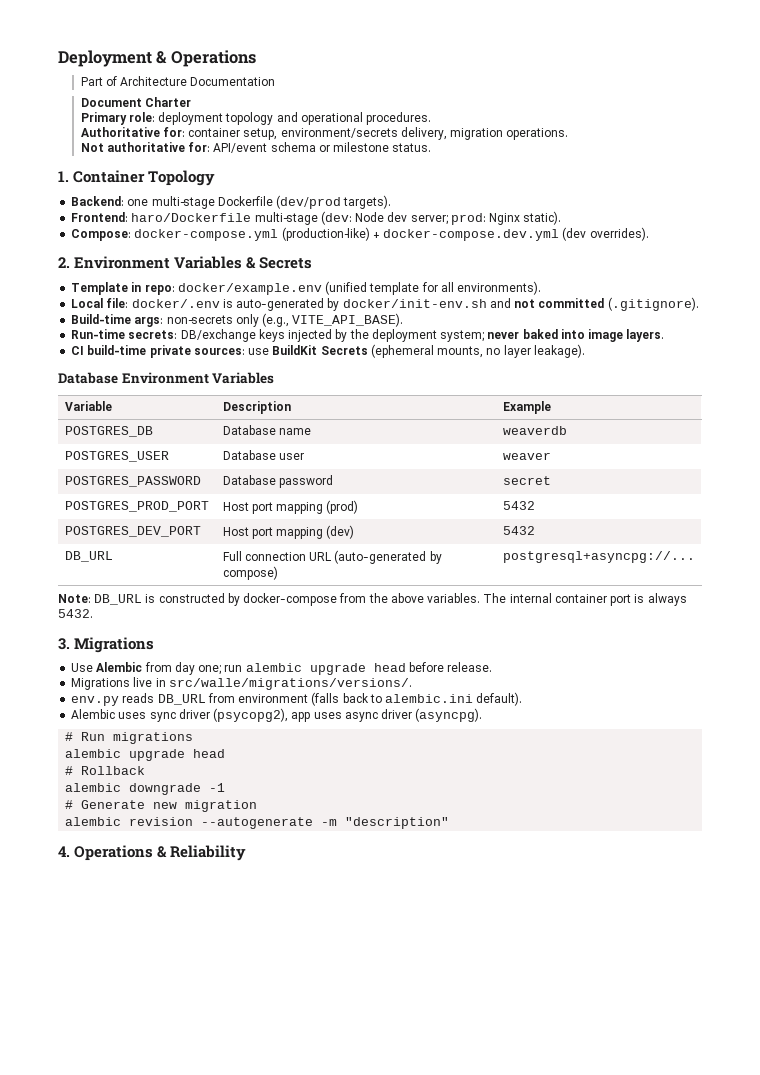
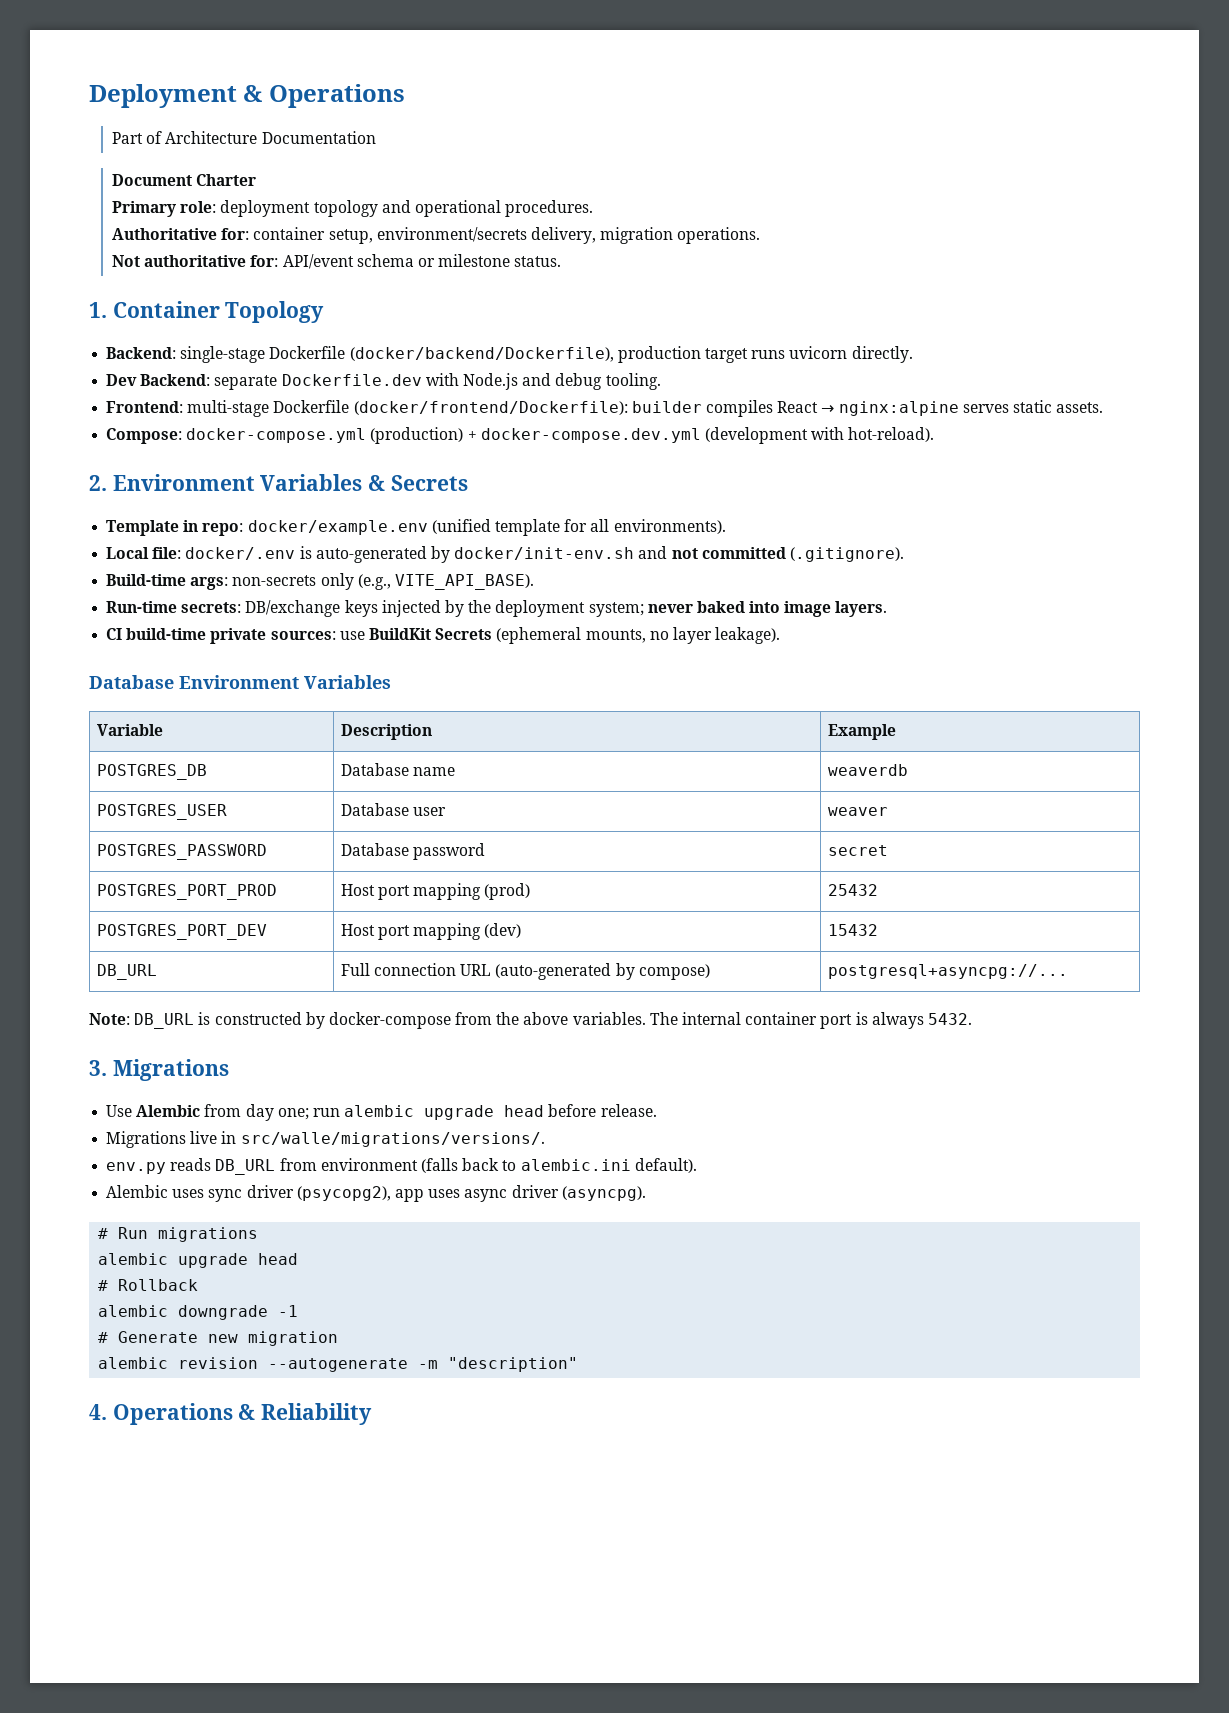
[127,195,392,209] [71,211,562,225] one multi‑stage Dockerfile (dev/prod targets). // Frontend: haro/Dockerfile multi‑stage (dev: Node dev server; prod: Nginx static). -> [180,346,913,363] [106,373,661,390] [106,400,1104,417] single-stage Dockerfile (docker/backend/Dockerfile), production target runs uvicorn directly. // Dev Backend: separate Dockerfile.dev with Node.js and debug tooling. // Frontend: multi-stage Dockerfile (docker/frontend/Dockerfile): builder compiles React → nginx:alpine serves static assets.
[281,227,370,241] (production‑like) -> [370,427,464,444] (production)
[562,227,649,241] (dev overrides). -> [704,427,935,444] (development with hot-reload).
[64,501,209,512] POSTGRES_PROD_PORT -> [96,884,277,900] POSTGRES_PORT_PROD
[502,501,535,510] [64,526,201,537] 5432 // POSTGRES_DEV_PORT -> [827,884,878,896] [96,924,267,940] 25432 // POSTGRES_PORT_DEV
[502,526,535,535] 5432 -> [827,924,878,936] 15432

